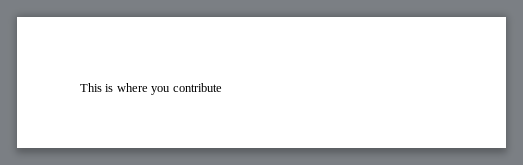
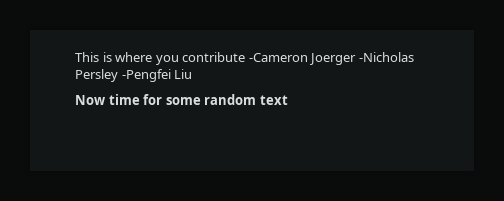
(222, 87) none -> [248,52,414,65] [75,69,193,82] [75,94,288,105] -Cameron Joerger -Nicholas Persley -Pengfei Liu // Now time for some random text

